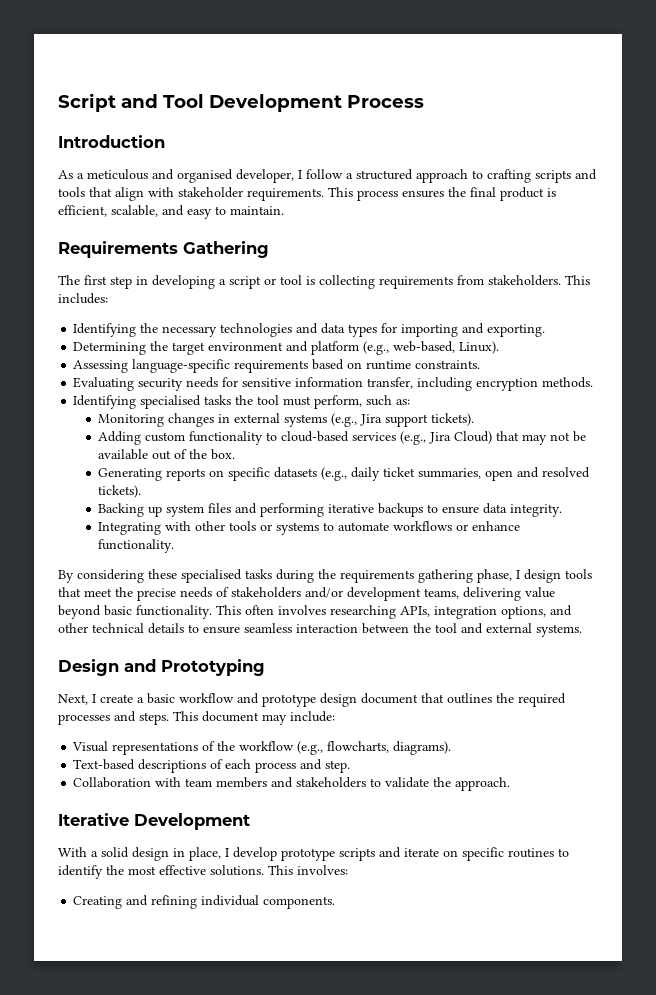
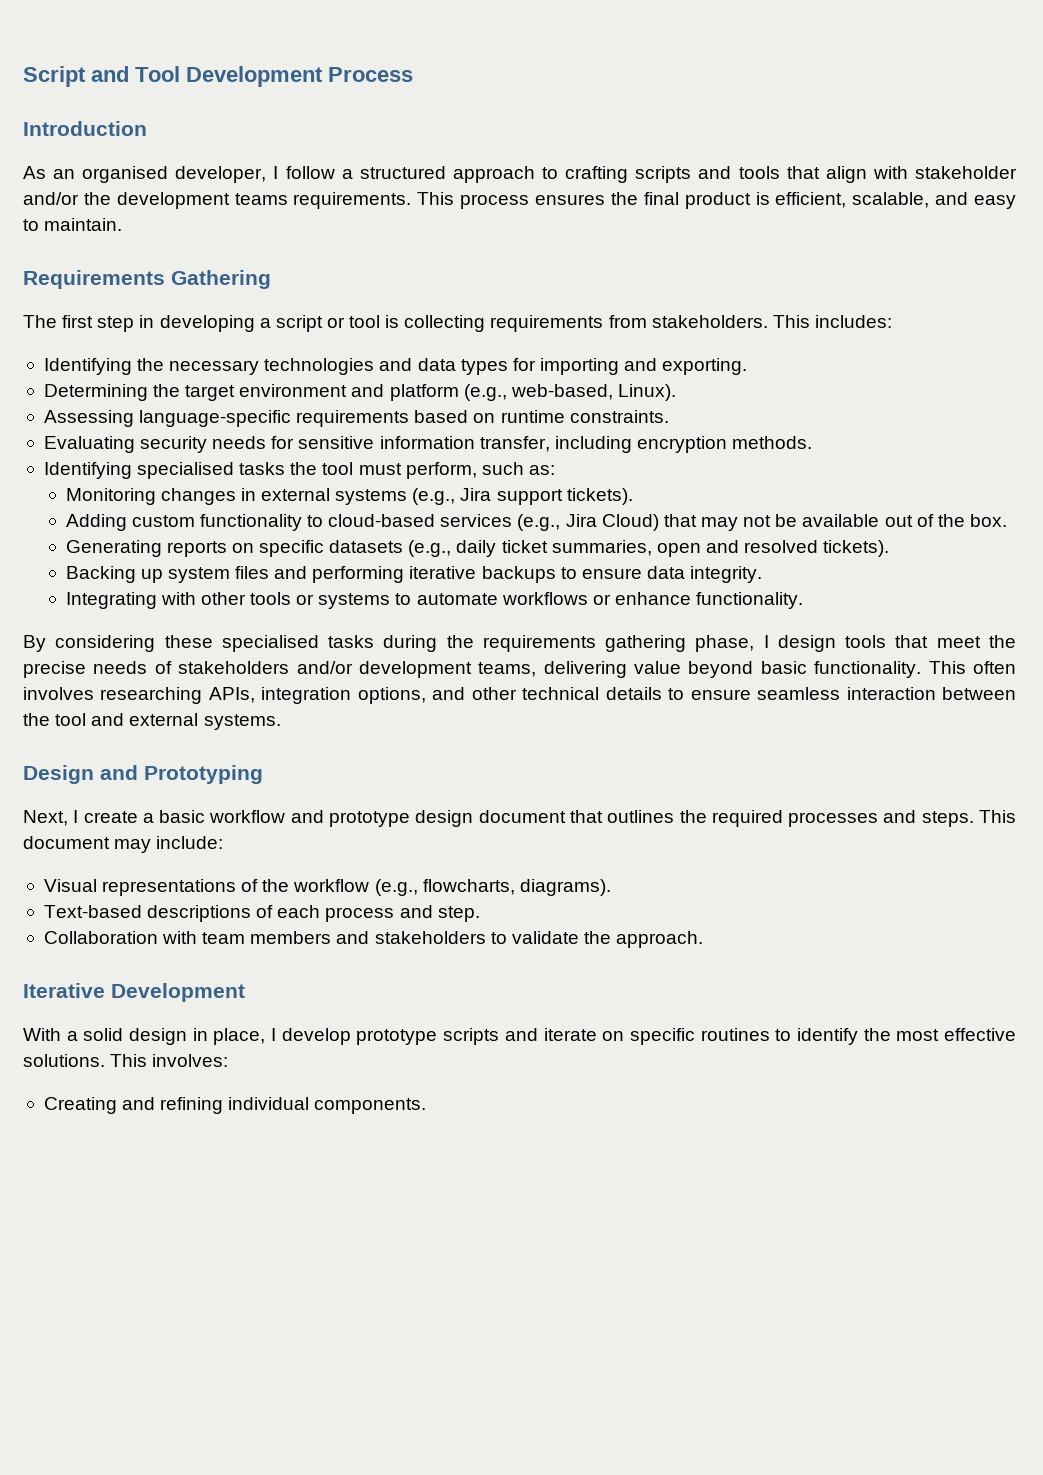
[77,169,174,180] a meticulous and -> [53,169,76,179] an
(243, 192) none -> [23,192,288,209] and/or the development teams

